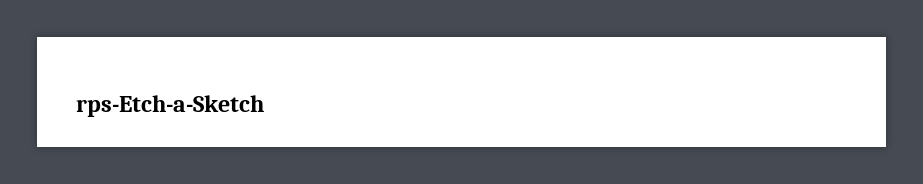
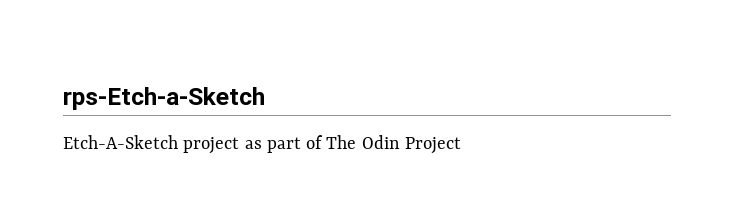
(264, 106) none -> [63,135,461,154] // Etch-A-Sketch project as part of The Odin Project

